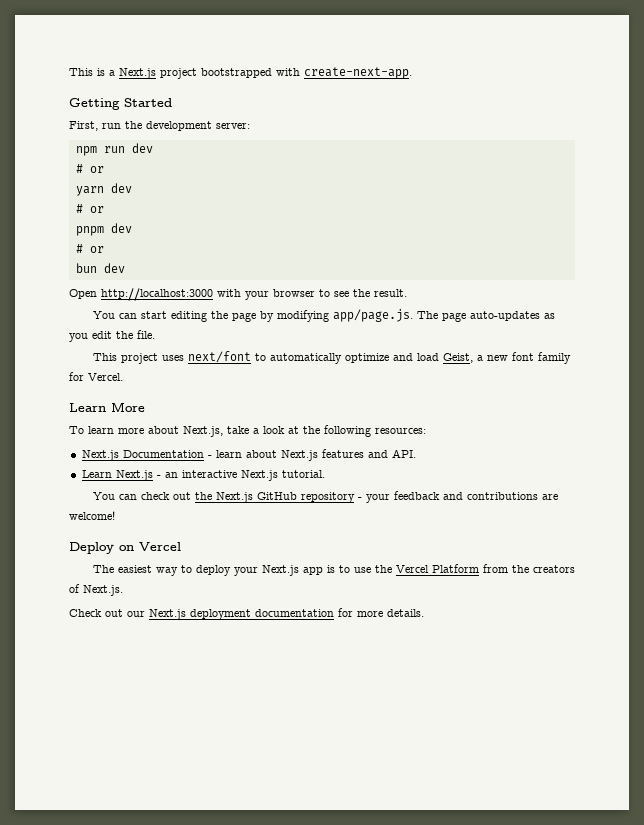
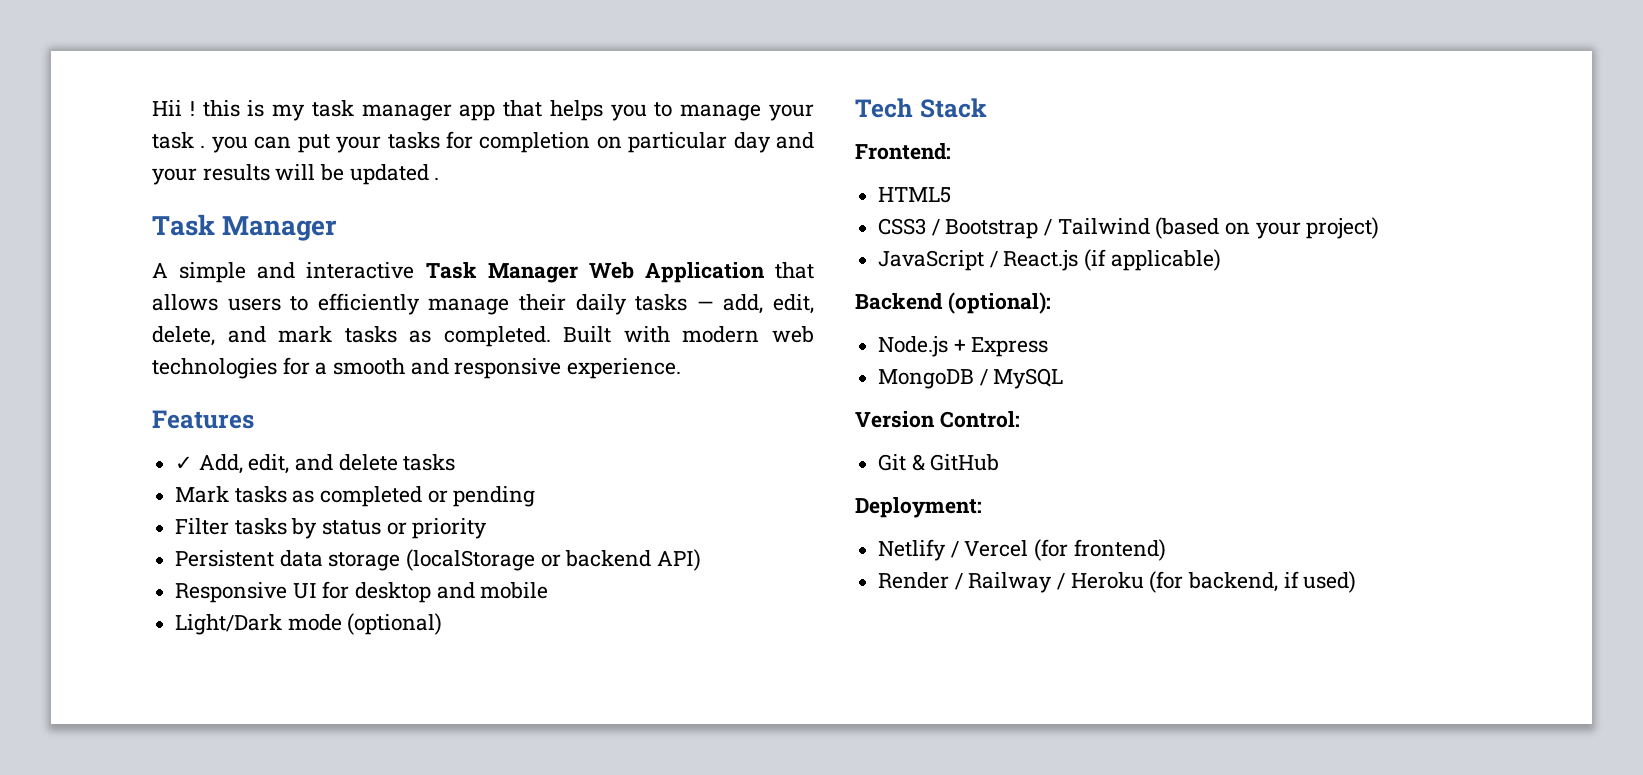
[69,67,412,79] [69,98,172,110] [69,121,250,131] [75,143,153,156] [75,164,104,173] [75,183,132,196] [75,204,104,213] [75,223,132,236] [75,244,104,253] [75,263,125,273] [69,288,407,301] [92,309,555,322] [69,330,155,342] [92,351,571,364] [69,372,123,381] [69,402,145,412] [69,425,426,437] [81,449,416,461] [81,470,325,481] [92,491,558,503] [69,511,115,520] [69,542,181,554] [92,564,575,576] [69,584,123,596] [69,608,424,620] This is a Next.js project bootstrapped with create-next-app. // Getting Started // First, run the development server: // npm run dev // # or // yarn dev // # or // pnpm dev // # or // bun dev // Open http://localhost:3000 with your browser to see the result. // You can start editing the page by modifying app/page.js. The page auto-updates as you edit the file. // This project uses next/font to automatically optimize and load Geist, a new font family for Vercel. // Learn More // To learn more about Next.js, take a look at the following resources: // Next.js Documentation - learn about Next.js features and API. // Learn Next.js - an interactive Next.js tutorial. // You can check out the Next.js GitHub repository - your feedback and contributions are welcome! // Deploy on Vercel // The easiest way to deploy your Next.js app is to use the Vercel Platform from the creators of Next.js. // Check out our Next.js deployment documentation for more details. -> [152,100,814,121] [152,131,814,153] [152,164,440,185] [152,214,338,241] [152,262,814,283] [152,293,815,315] [152,326,814,347] [152,357,682,379] [152,410,254,429] [175,454,456,474] [175,486,536,507] [175,518,488,539] [175,549,702,571] [175,581,549,603] [175,613,443,635] [855,98,987,118] [855,143,951,160] [878,187,952,203] [878,217,1380,239] [878,249,1221,271] [855,292,1051,314] [878,336,1049,357] [878,368,1064,389] [855,411,1020,428] [878,454,1000,471] [855,497,982,518] [878,539,1166,561] [878,571,1357,593] Hii ! this is my task manager app that helps you to manage your task . you can put your tasks for completion on particular day and your results will be updated . // Task Manager // A simple and interactive Task Manager Web Application that allows users to efficiently manage their daily tasks — add, edit, delete, and mark tasks as completed. Built with modern web technologies for a smooth and responsive experience. // Features // ✓ Add, edit, and delete tasks // Mark tasks as completed or pending // Filter tasks by status or priority // Persistent data storage (localStorage or backend API) // Responsive UI for desktop and mobile // Light/Dark mode (optional) // Tech Stack // Frontend: // HTML5 // CSS3 / Bootstrap / Tailwind (based on your project) // JavaScript / React.js (if applicable) // Backend (optional): // Node.js + Express // MongoDB / MySQL // Version Control: // Git & GitHub // Deployment: // Netlify / Vercel (for frontend) // Render / Railway / Heroku (for backend, if used)

